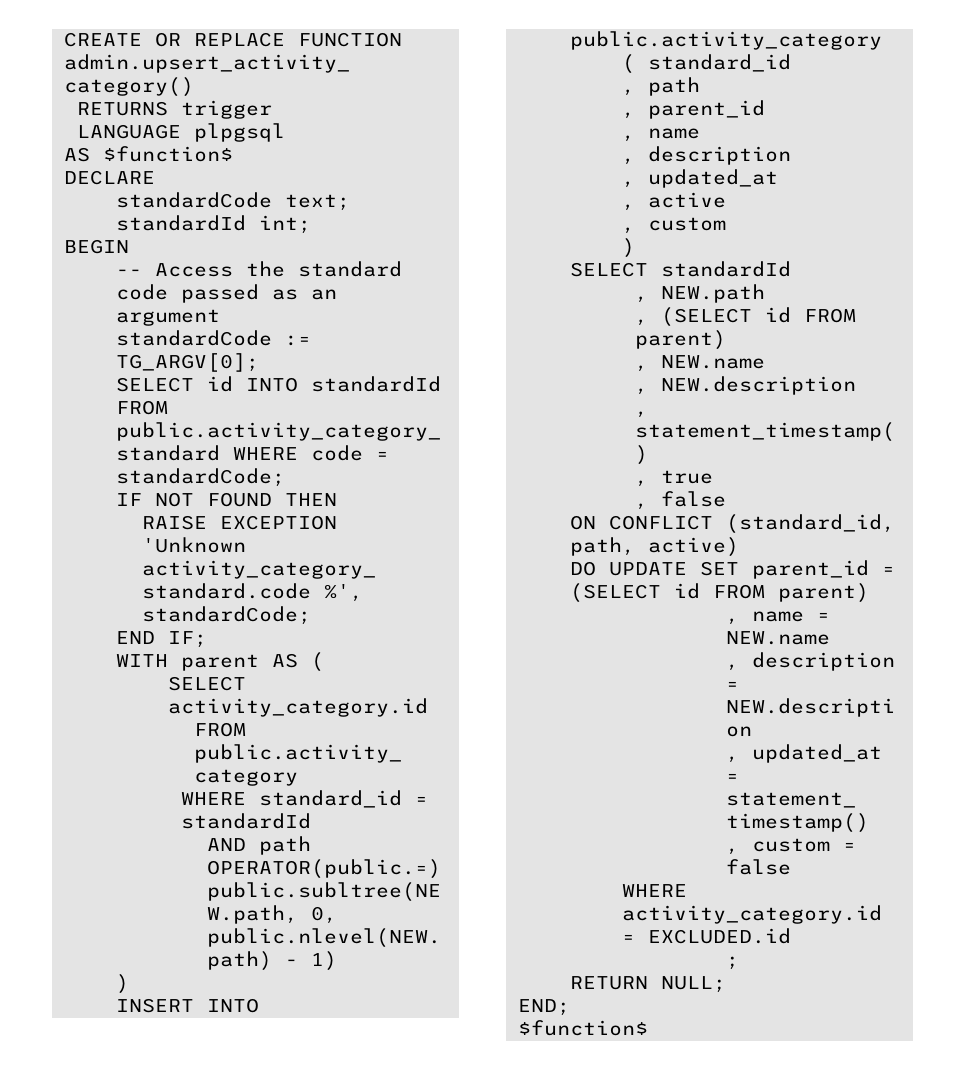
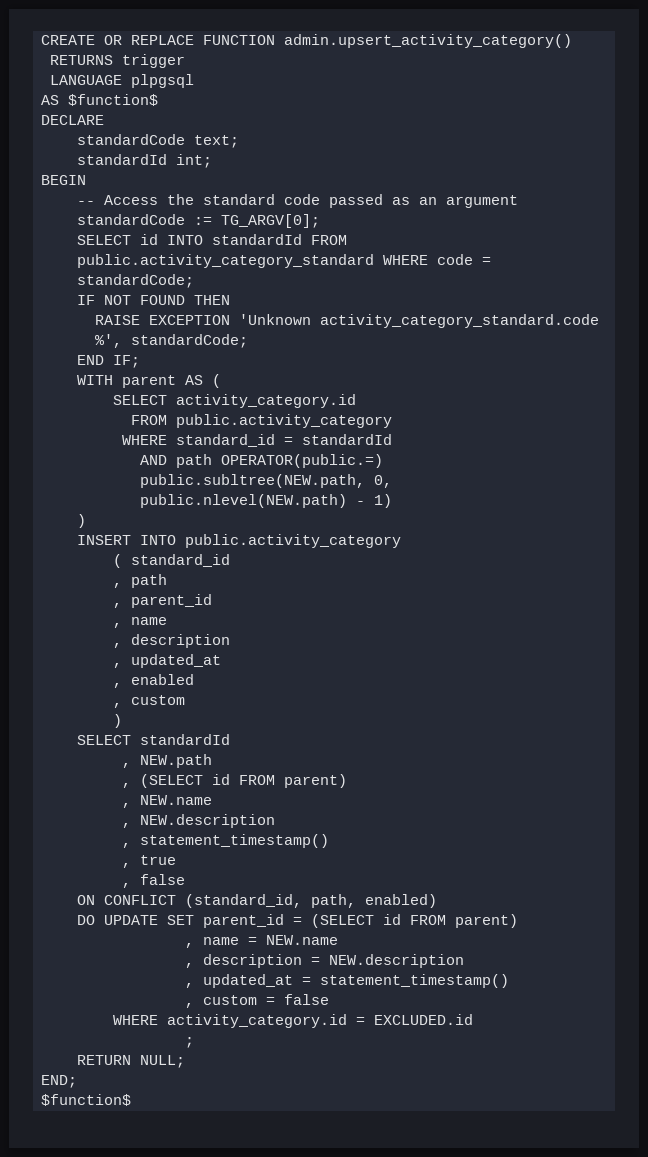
[648,192,726,208] active -> [131,674,195,685] enabled
[648,537,739,557] active) -> [365,894,438,908] enabled)

